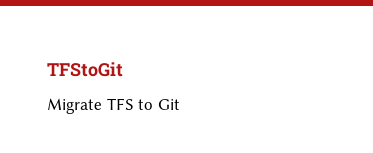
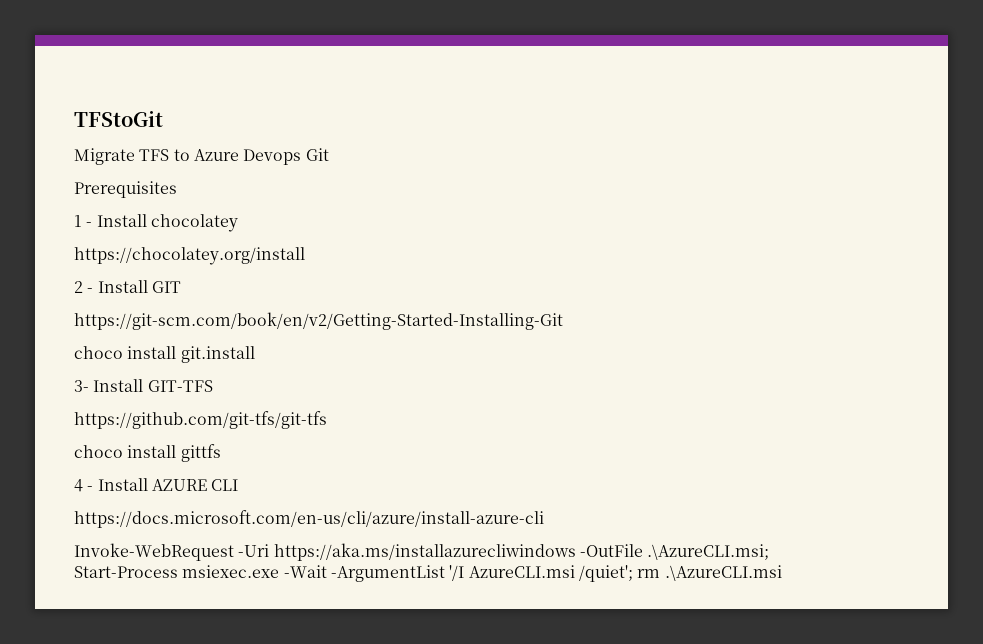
(154, 104) none -> [193,149,302,165] Azure Devops
(180, 104) none -> [74,181,177,198] [74,214,238,232] [74,247,305,265] [74,280,181,293] [74,312,563,330] [74,346,255,363] [74,379,213,392] [74,411,327,429] [74,444,221,462] [74,478,239,492] [74,510,544,528] [74,543,770,561] [74,565,782,582] // Prerequisites // 1 - Install chocolatey // https://chocolatey.org/install // 2 - Install GIT // https://git-scm.com/book/en/v2/Getting-Started-Installing-Git // choco install git.install // 3- Install GIT-TFS // https://github.com/git-tfs/git-tfs // choco install gittfs // 4 - Install AZURE CLI // https://docs.microsoft.com/en-us/cli/azure/install-azure-cli // Invoke-WebRequest -Uri https://aka.ms/installazurecliwindows -OutFile .\AzureCLI.msi; Start-Process msiexec.exe -Wait -ArgumentList '/I AzureCLI.msi /quiet'; rm .\AzureCLI.msi

